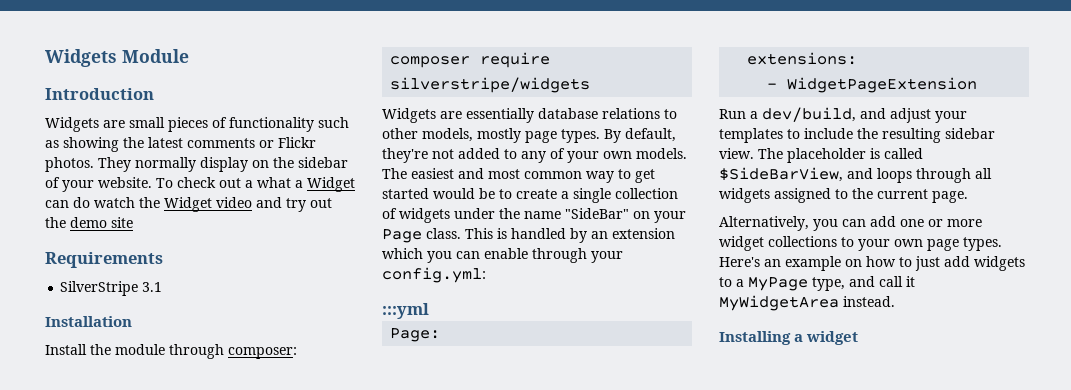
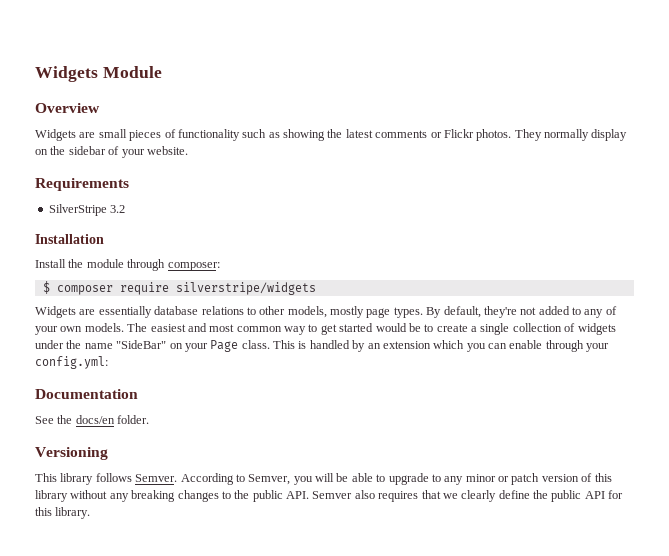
[45,88,154,100] Introduction -> [35,103,100,113] Overview
[156,177,355,192] [45,197,332,212] [45,217,133,228] To check out a what a Widget can do watch the Widget video and try out the demo site -> (188, 150) none
[142,282,163,292] 3.1 -> [110,205,126,213] 3.2
(297, 353) none -> [42,281,50,294] $
[382,303,429,319] [390,328,441,342] [747,52,858,65] [767,77,978,93] [719,107,967,123] [719,128,995,143] [719,148,923,163] [719,167,992,183] [719,188,968,203] [719,216,982,231] [719,236,1002,251] [719,256,1025,271] [719,276,915,291] [719,295,895,311] [719,331,859,345] :::yml // Page: // extensions: // - WidgetPageExtension // Run a dev/build, and adjust your templates to include the resulting sidebar view. The placeholder is called $SideBarView, and loops through all widgets assigned to the current page. // Alternatively, you can add one or more widget collections to your own page types. Here's an example on how to just add widgets to a MyPage type, and call it MyWidgetArea instead. // Installing a widget -> [35,389,138,399] [35,415,150,424] [35,447,108,460] [35,473,612,485] [35,490,624,502] [35,507,91,519] Documentation // See the docs/en folder. // Versioning // This library follows Semver. According to Semver, you will be able to upgrade to any minor or patch version of this library without any breaking changes to the public API. Semver also requires that we clearly define the public API for this library.

